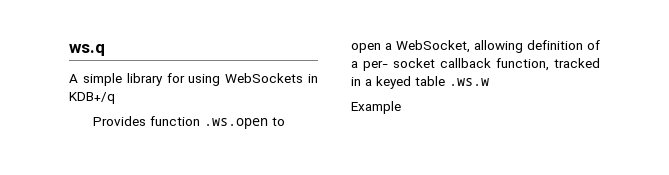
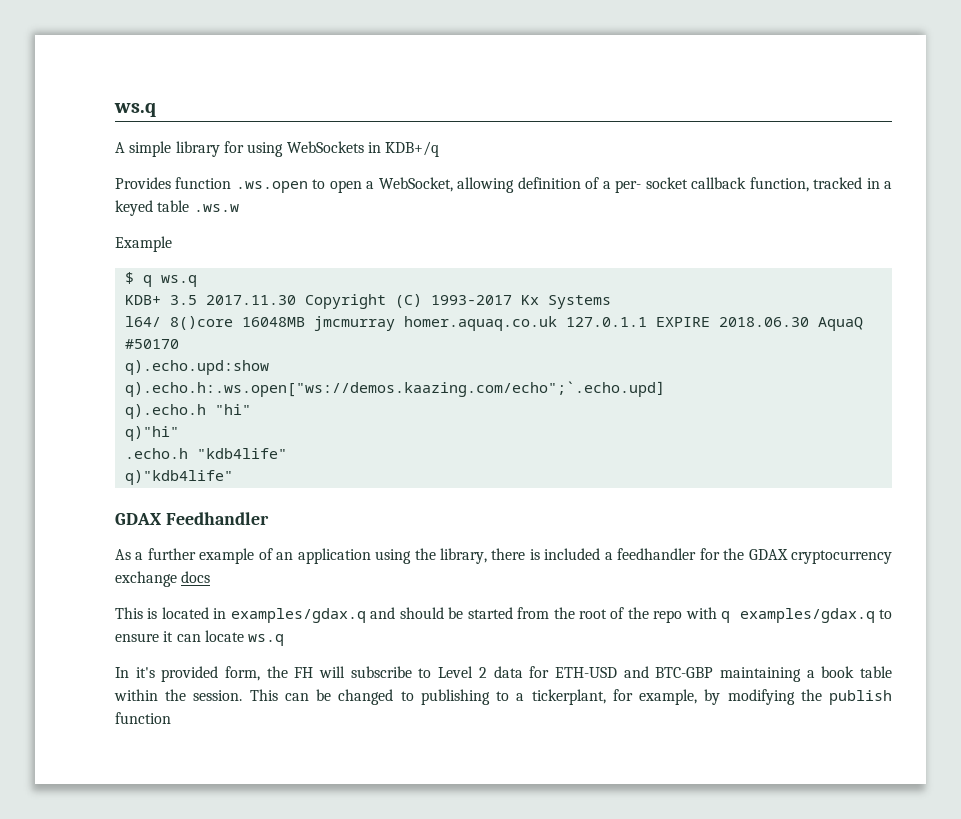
(401, 107) none -> [124,272,197,287] [124,294,611,309] [124,316,863,331] [124,339,179,349] [124,360,269,375] [124,381,665,397] [124,404,251,419] [124,426,179,441] [124,448,287,459] [124,470,233,485] [115,512,269,525] [115,548,893,564] [115,571,211,587] [115,607,892,623] [115,630,285,646] [115,666,893,682] [114,689,893,705] [115,712,171,724] // $ q ws.q // KDB+ 3.5 2017.11.30 Copyright (C) 1993-2017 Kx Systems // l64/ 8()core 16048MB jmcmurray homer.aquaq.co.uk 127.0.1.1 EXPIRE 2018.06.30 AquaQ #50170 // q).echo.upd:show // q).echo.h:.ws.open["ws://demos.kaazing.com/echo";`.echo.upd] // q).echo.h "hi" // q)"hi" // .echo.h "kdb4life" // q)"kdb4life" // GDAX Feedhandler // As a further example of an application using the library, there is included a feedhandler for the GDAX cryptocurrency exchange docs // This is located in examples/gdax.q and should be started from the root of the repo with q examples/gdax.q to ensure it can locate ws.q // In it's provided form, the FH will subscribe to Level 2 data for ETH-USD and BTC-GBP maintaining a book table within the session. This can be changed to publishing to a tickerplant, for example, by modifying the publish function

